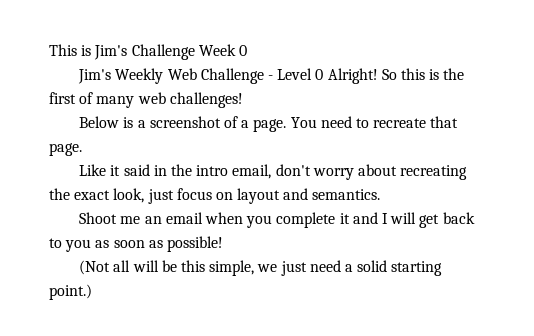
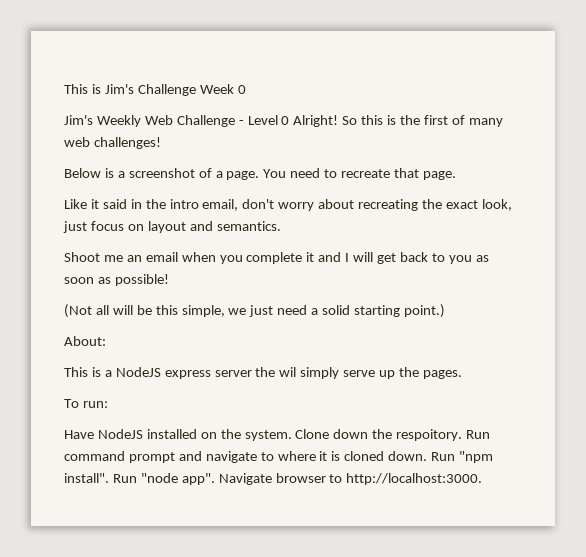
(92, 292) none -> [64,336,106,346] [64,367,462,379] [64,399,108,408] [64,429,491,441] [64,451,494,463] [64,473,483,485] // About: // This is a NodeJS express server the wil simply serve up the pages. // To run: // Have NodeJS installed on the system. Clone down the respoitory. Run command prompt and navigate to where it is cloned down. Run "npm install". Run "node app". Navigate browser to http://localhost:3000.

